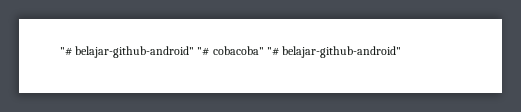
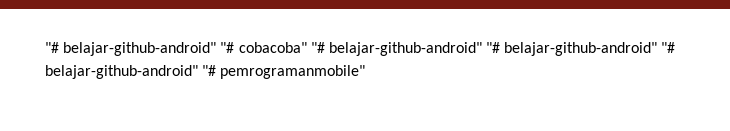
(402, 52) none -> [486,42,676,56] [45,65,366,79] "# belajar-github-android" "# belajar-github-android" "# pemrogramanmobile"

